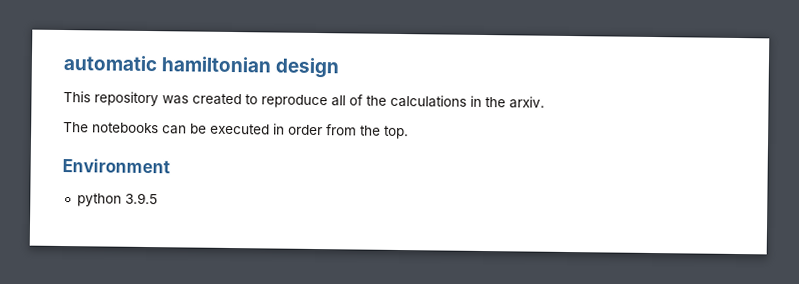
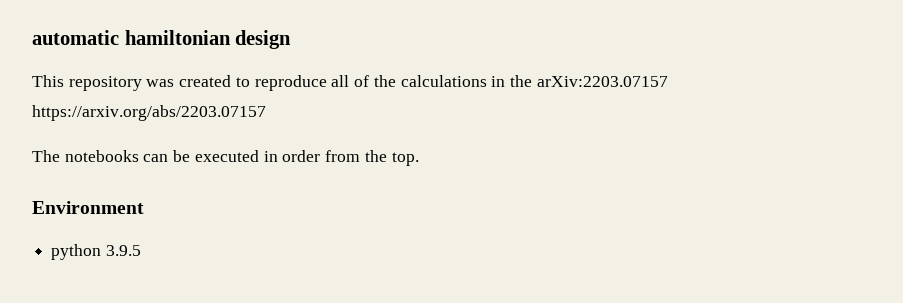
[509,96,545,109] arxiv. -> [536,76,668,87] [32,105,266,121] arXiv:2203.07157 https://arxiv.org/abs/2203.07157

